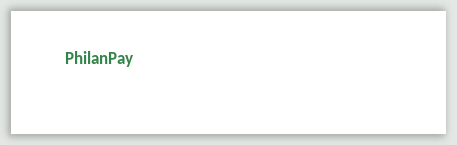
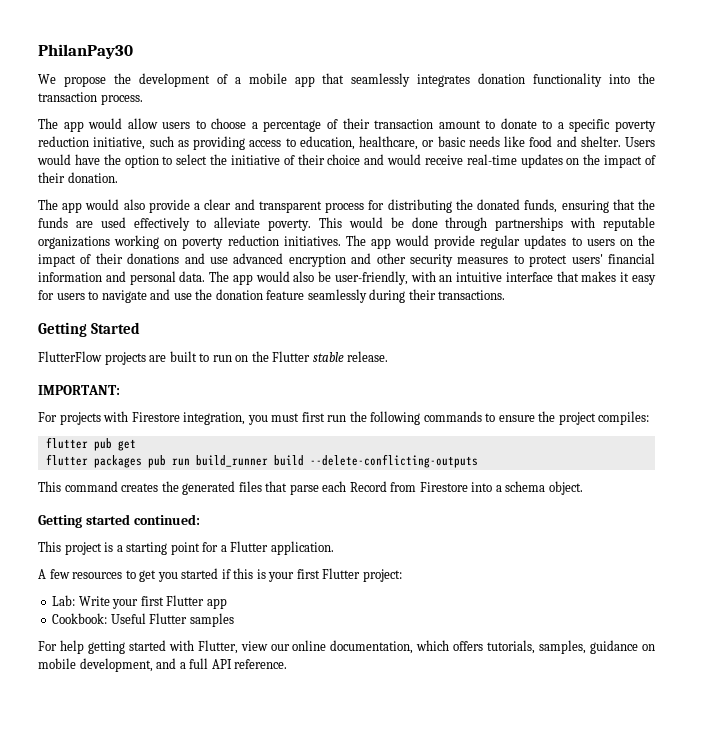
[65,51,133,67] PhilanPay -> [38,44,133,59] [38,73,656,87] [38,92,143,105] [38,118,656,132] [38,136,655,150] [37,154,657,168] [38,172,118,183] [38,199,656,213] [38,217,655,231] [38,235,655,249] [38,253,655,267] [38,271,656,285] [38,289,506,303] [38,322,141,337] [38,351,389,365] [38,385,120,395] [38,411,650,425] [45,437,136,451] [45,454,478,468] [38,481,583,495] [38,514,200,528] [38,541,334,555] [38,568,402,582] [52,595,227,609] [52,613,234,627] [38,640,655,654] [38,658,288,672] PhilanPay30 // We propose the development of a mobile app that seamlessly integrates donation functionality into the transaction process. // The app would allow users to choose a percentage of their transaction amount to donate to a specific poverty reduction initiative, such as providing access to education, healthcare, or basic needs like food and shelter. Users would have the option to select the initiative of their choice and would receive real-time updates on the impact of their donation. // The app would also provide a clear and transparent process for distributing the donated funds, ensuring that the funds are used effectively to alleviate poverty. This would be done through partnerships with reputable organizations working on poverty reduction initiatives. The app would provide regular updates to users on the impact of their donations and use advanced encryption and other security measures to protect users' financial information and personal data. The app would also be user-friendly, with an intuitive interface that makes it easy for users to navigate and use the donation feature seamlessly during their transactions. // Getting Started // FlutterFlow projects are built to run on the Flutter stable release. // IMPORTANT: // For projects with Firestore integration, you must first run the following commands to ensure the project compiles: // flutter pub get // flutter packages pub run build_runner build --delete-conflicting-outputs // This command creates the generated files that parse each Record from Firestore into a schema object. // Getting started continued: // This project is a starting point for a Flutter application. // A few resources to get you started if this is your first Flutter project: // Lab: Write your first Flutter app // Cookbook: Useful Flutter samples // For help getting started with Flutter, view our online documentation, which offers tutorials, samples, guidance on mobile development, and a full API reference.

